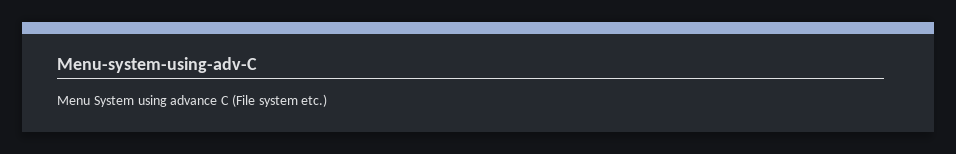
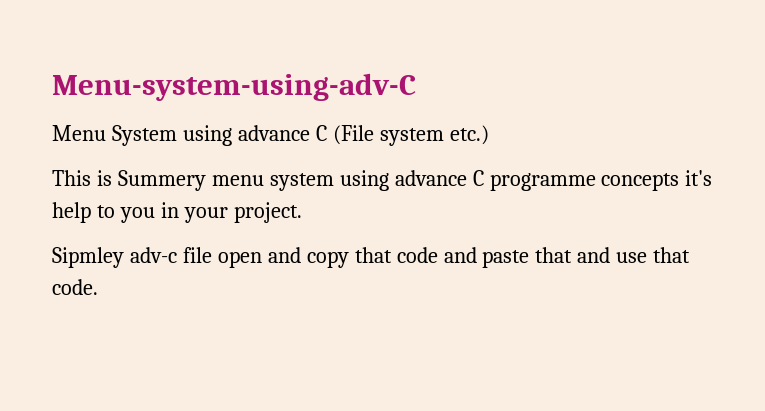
(328, 100) none -> [52,170,713,191] [52,202,302,223] [52,247,691,268] [52,279,98,295] // This is Summery menu system using advance C programme concepts it's help to you in your project. // Sipmley adv-c file open and copy that code and paste that and use that code.

